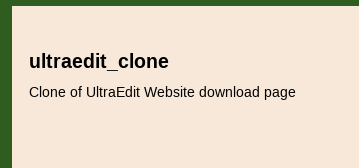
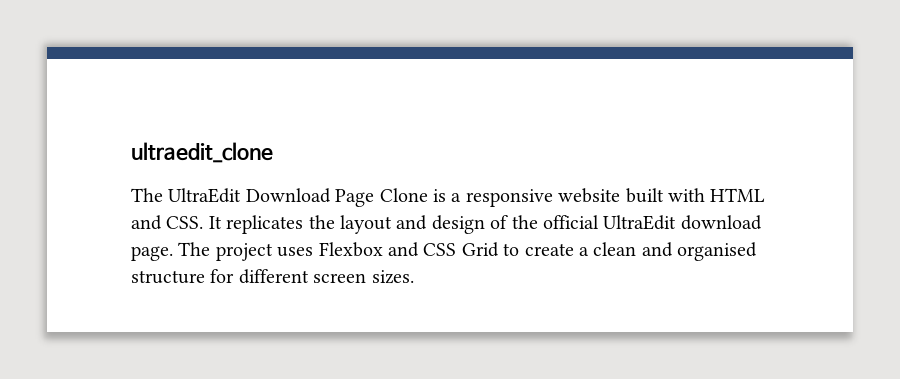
[29,86,296,100] Clone of UltraEdit Website download page -> [131,188,766,207] [131,215,762,234] [131,242,758,261] [131,269,414,284] The UltraEdit Download Page Clone is a responsive website built with HTML and CSS. It replicates the layout and design of the official UltraEdit download page. The project uses Flexbox and CSS Grid to create a clean and organised structure for different screen sizes.

